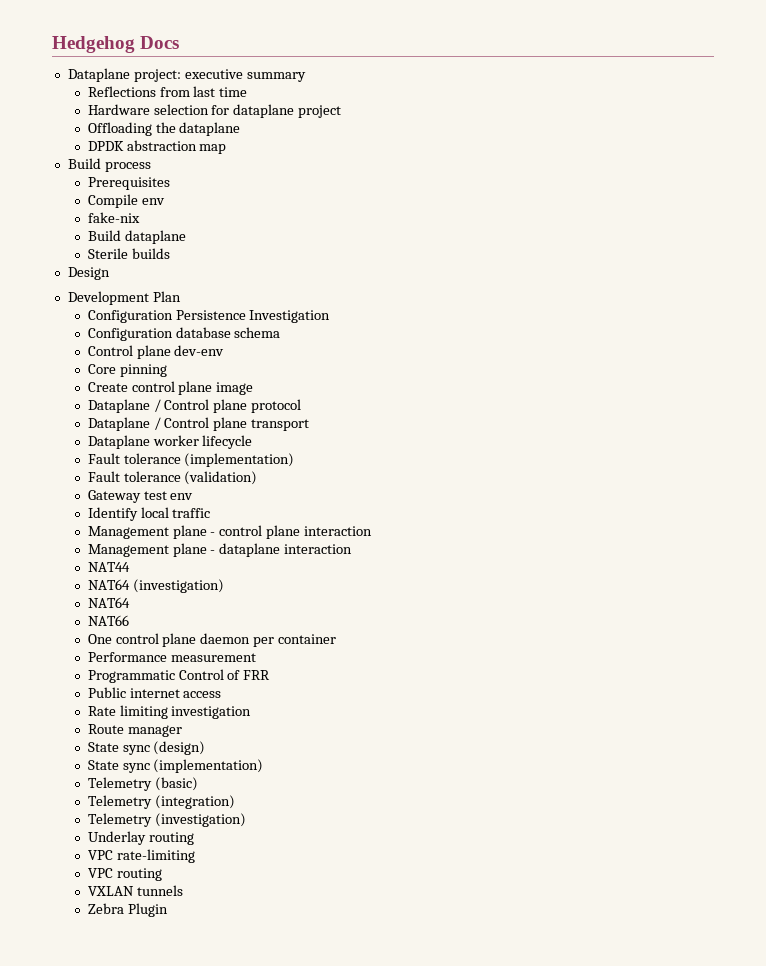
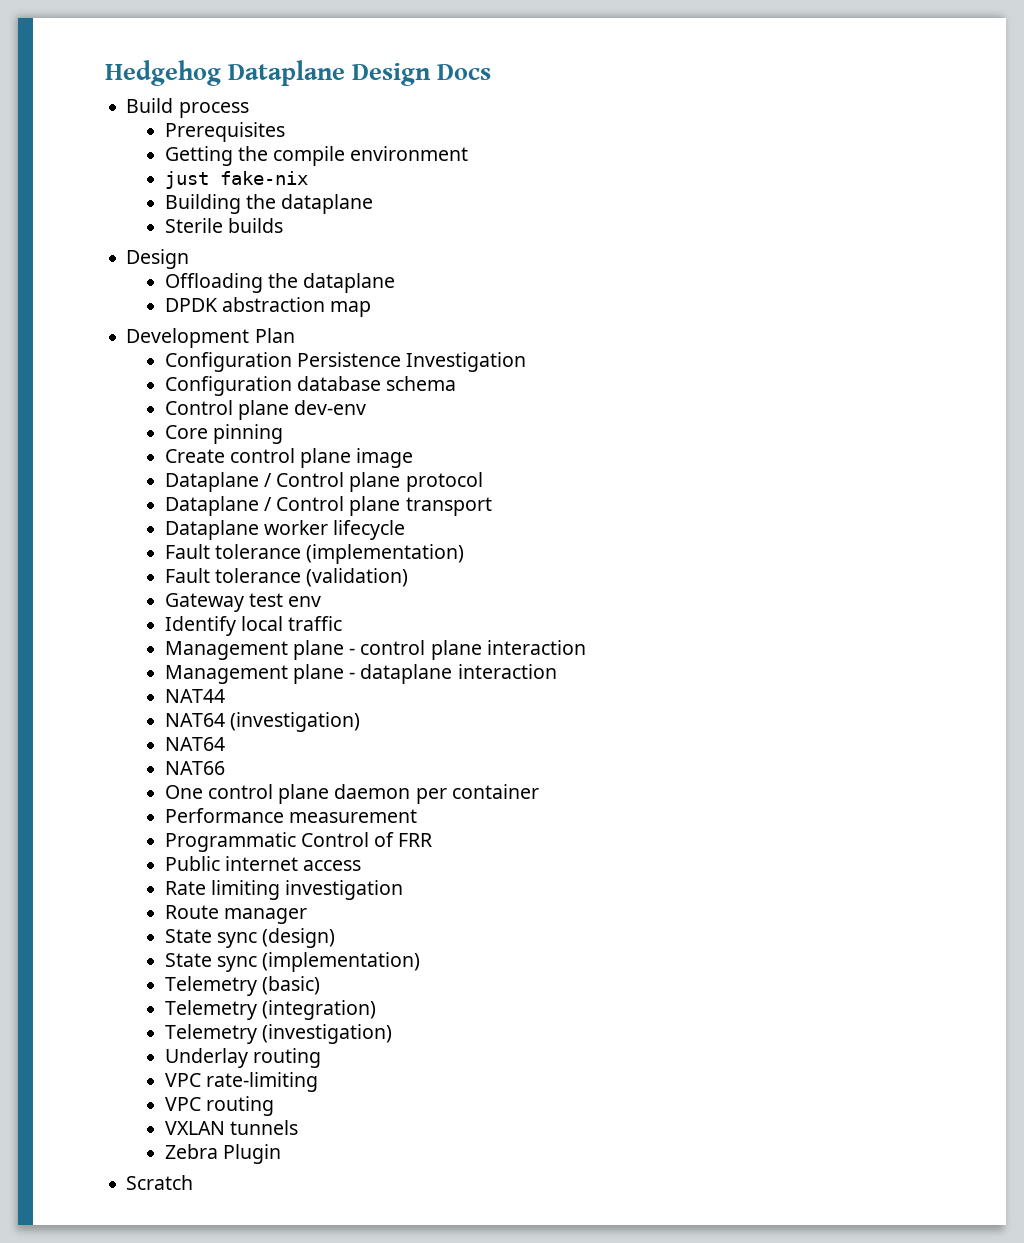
(135, 44) none -> [228,60,432,86] Dataplane Design
[67,68,306,82] [87,86,248,97] [87,104,342,118] Dataplane project: executive summary // Reflections from last time // Hardware selection for dataplane project -> [126,98,249,118] [164,122,285,142] [164,146,469,166] [164,171,308,189] [164,194,374,214] [164,218,283,233] [126,249,190,269] Build process // Prerequisites // Getting the compile environment // just fake-nix // Building the dataplane // Sterile builds // Design
[67,158,151,172] [87,177,170,190] [87,194,165,208] [87,212,140,223] [87,230,186,244] [87,248,170,259] [67,267,110,280] // Build process // Prerequisites // Compile env // fake-nix // Build dataplane // Sterile builds // Design -> (372, 309) none
(168, 910) none -> [126,1175,194,1190] // Scratch

